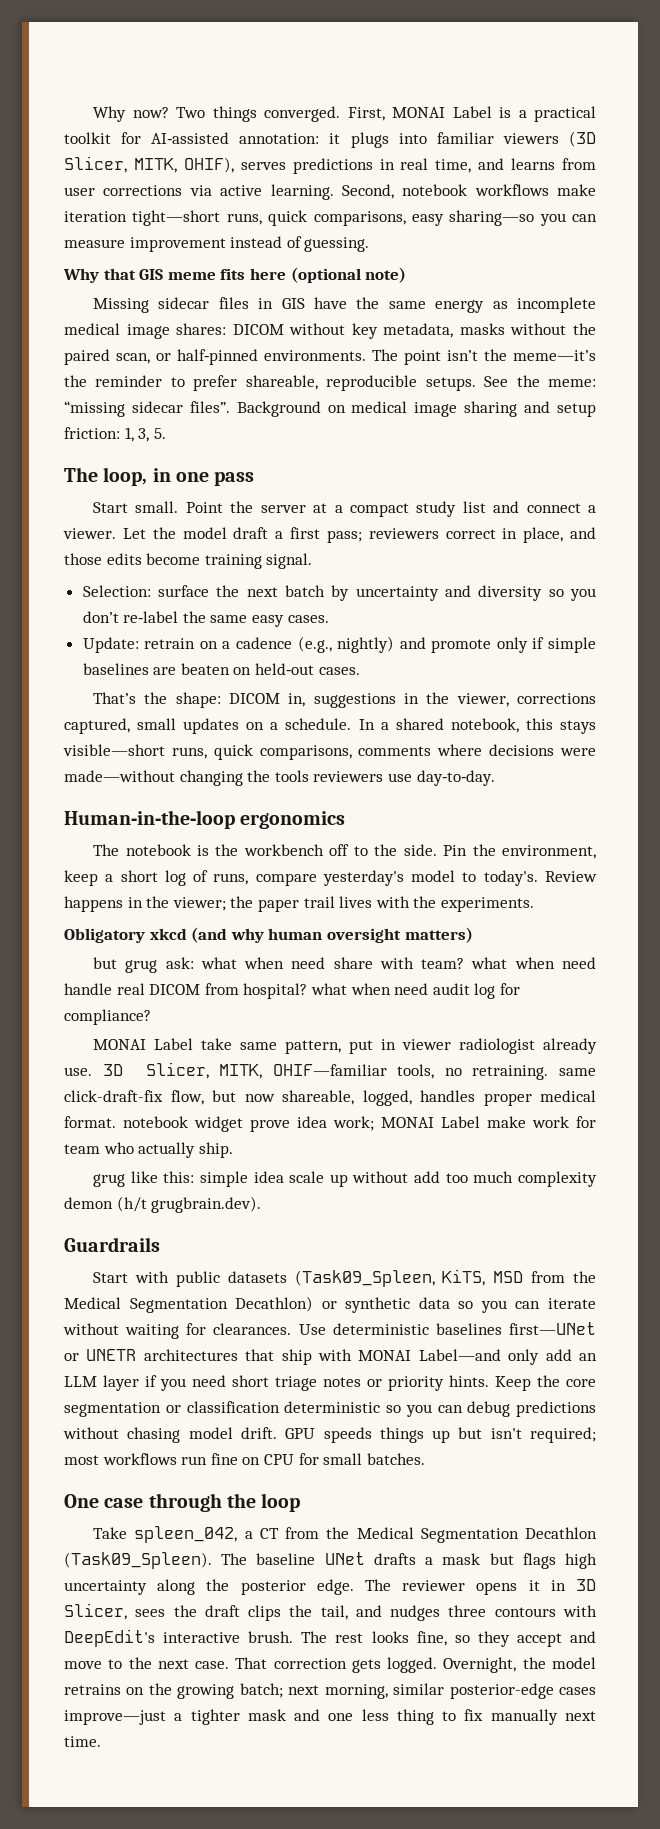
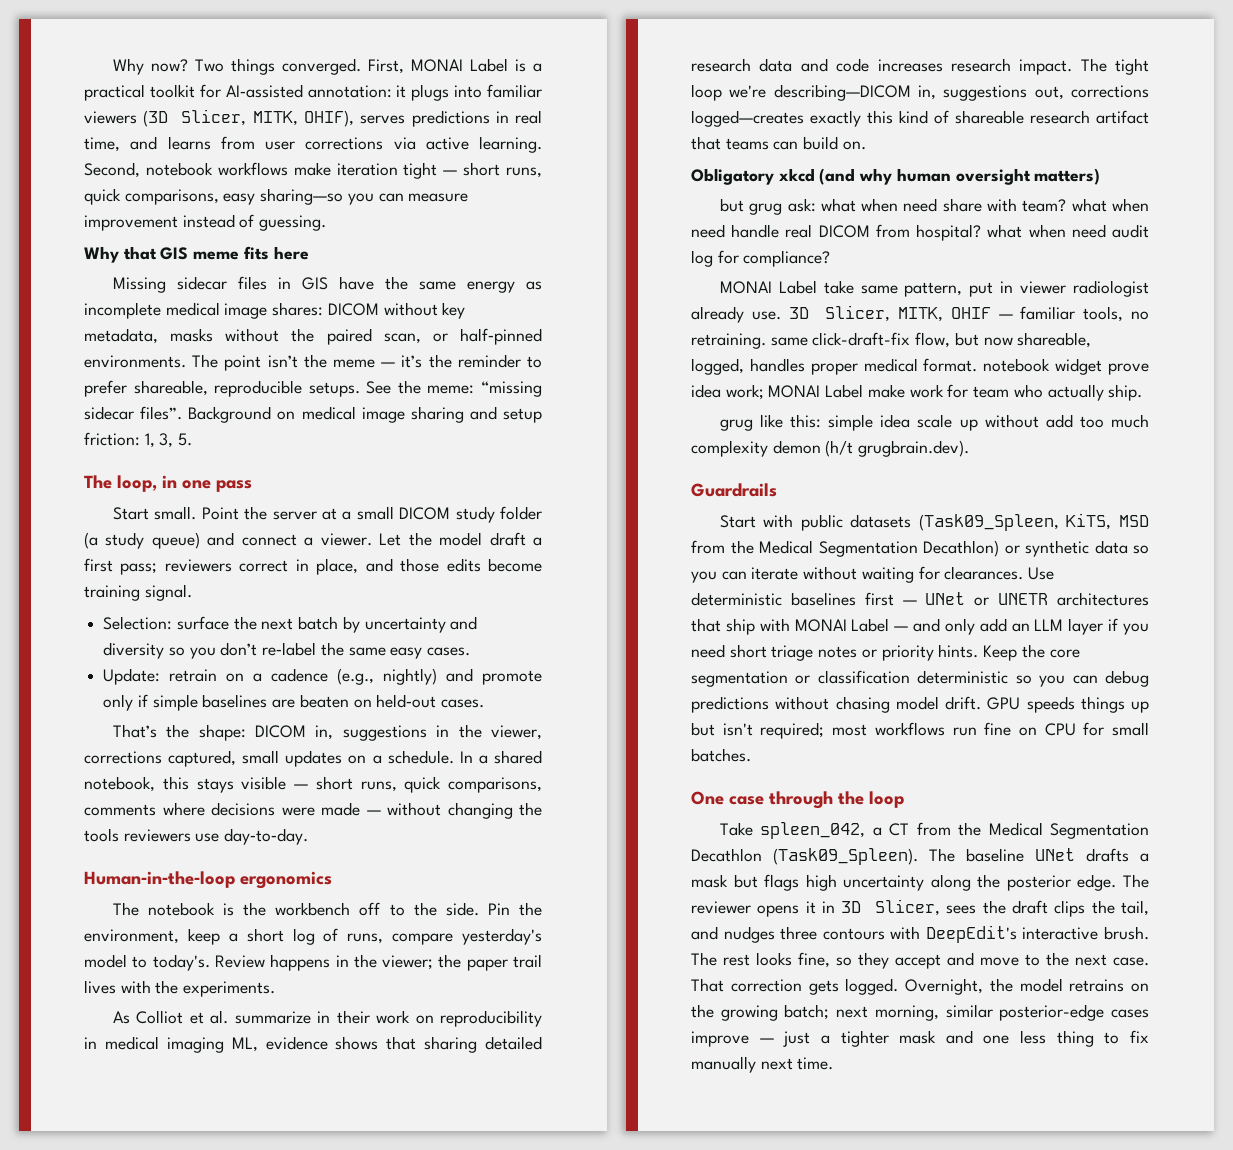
[132,210,221,226] tight—short -> [403,162,501,179] tight — short
[290,267,407,283] (optional note) -> (309, 253) none
[513,350,596,361] meme—it’s -> [332,355,423,368] meme — it’s
[349,501,486,517] compact study list -> [356,506,542,523] [84,532,200,549] small DICOM study folder (a study queue)
[63,744,165,756] visible—short -> [241,776,353,790] visible — short
[64,770,175,782] made—without -> [321,802,441,816] made — without
(534, 904) none -> [112,1010,542,1027] [84,1036,542,1053] [691,58,1149,75] [691,84,1149,101] [691,110,1149,127] [691,136,866,150] // As Colliot et al. summarize in their work on reproducibility in medical imaging ML, evidence shows that sharing detailed research data and code increases research impact. The tight loop we're describing—DICOM in, suggestions out, corrections logged—creates exactly this kind of shareable research artifact that teams can build on.
[272,1064,387,1076] OHIF—familiar -> [950,306,1076,320] OHIF — familiar
[509,1322,596,1335] first—UNet -> [864,592,966,606] first — UNet
[418,1349,501,1361] Label—and -> [851,618,941,632] Label — and
[64,1710,166,1725] improve—just -> [691,1031,811,1047] improve — just

